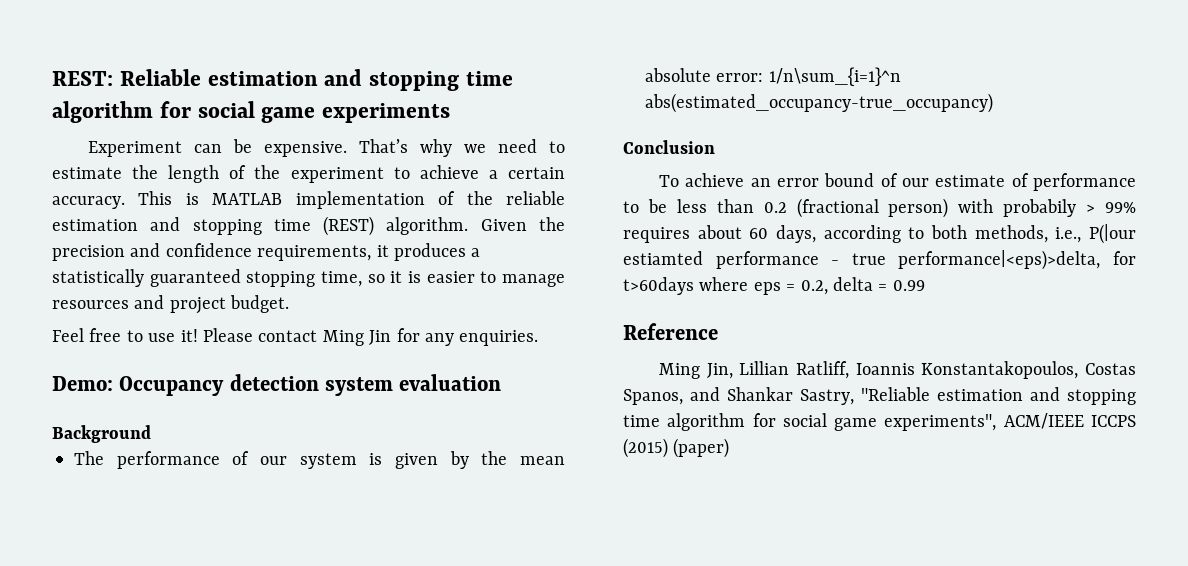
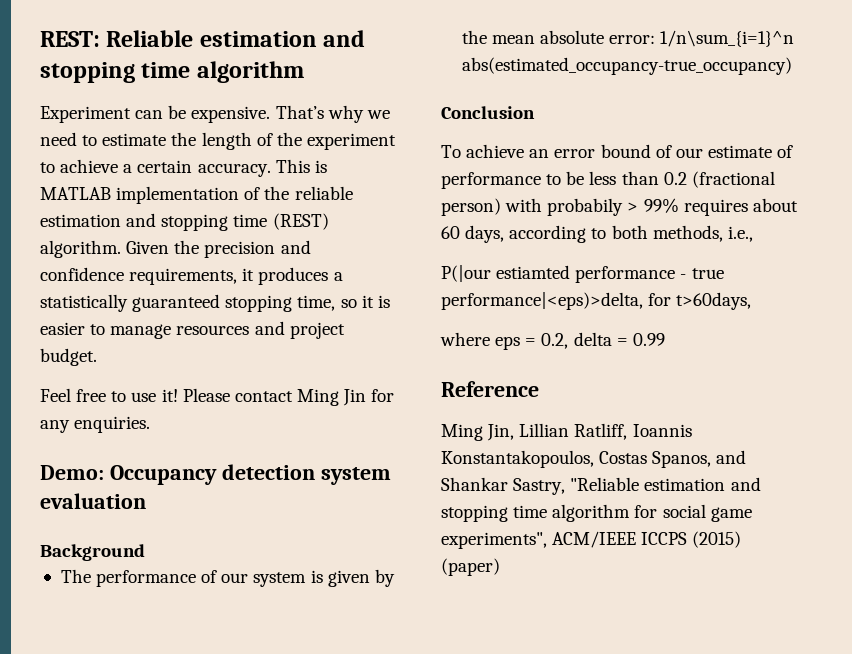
[159,101,450,123] for social game experiments -> (304, 72) none
(1082, 235) none -> (753, 234) //
[623,277,694,295] t>60days -> [676,292,752,310] t>60days, //

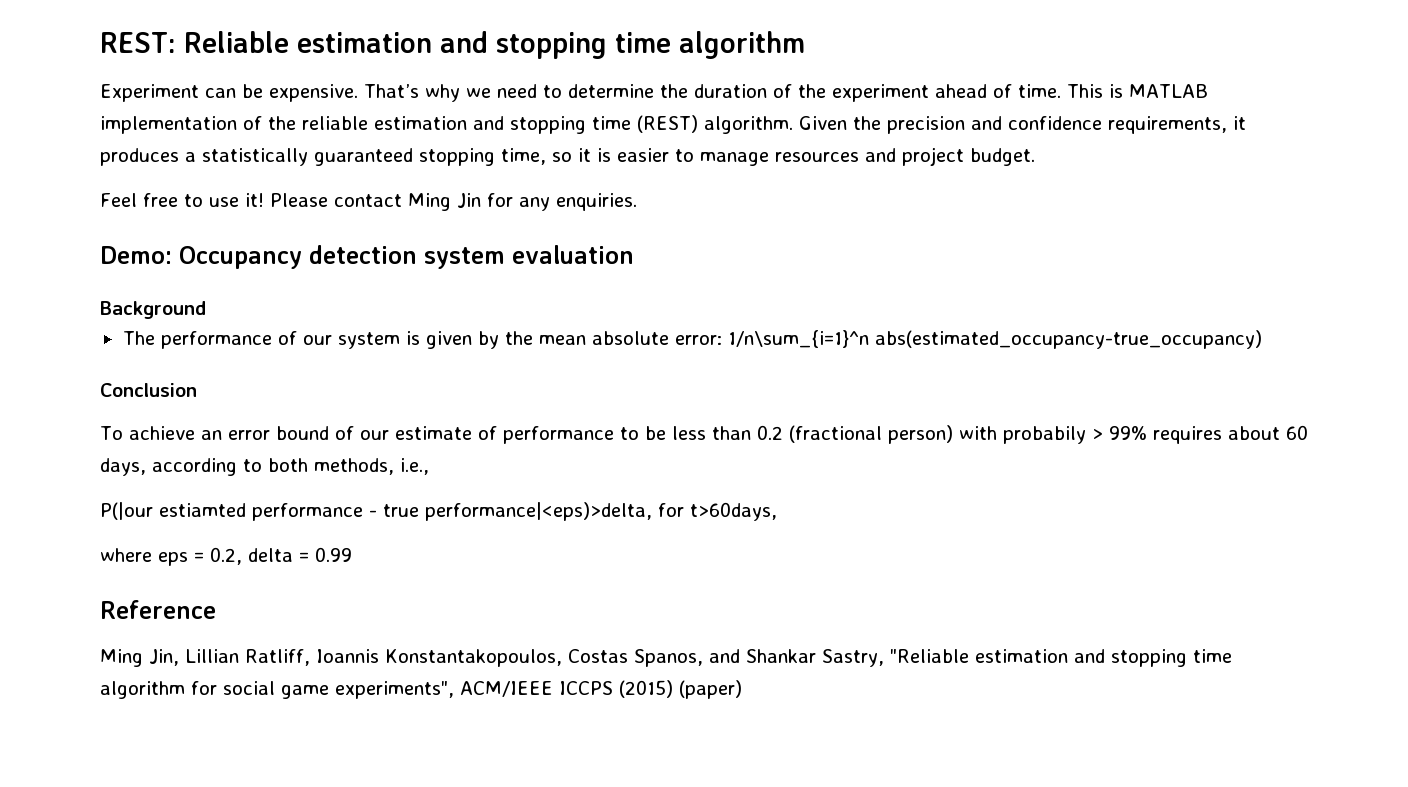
[102,132,396,150] [40,159,271,177] estimate the length of the experiment to achieve a certain accuracy. -> [568,84,1061,102] determine the duration of the experiment ahead of time.

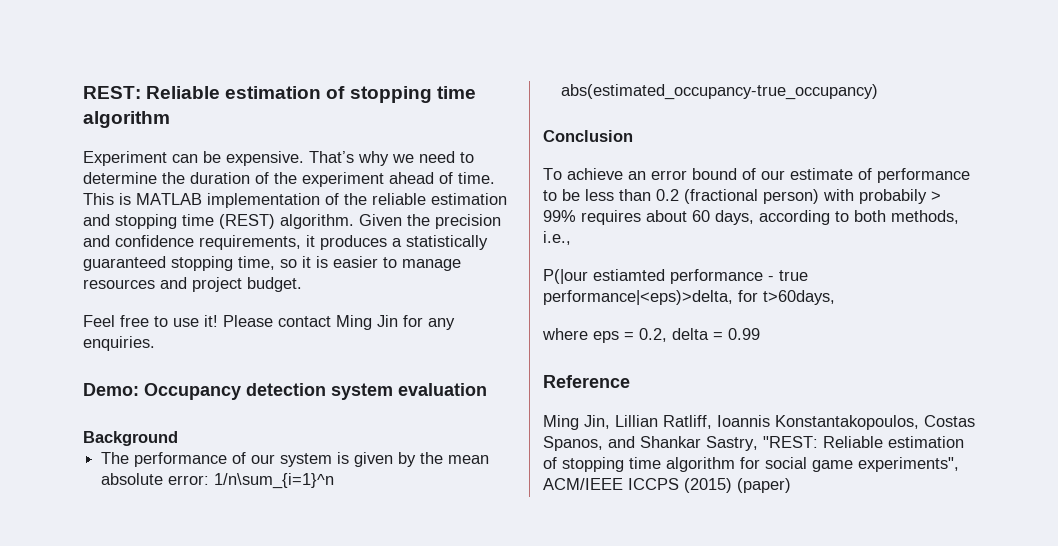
[439,31,488,53] and -> [326,86,346,99] of
[890,649,1105,663] "Reliable estimation and -> [763,436,964,448] [543,457,557,469] "REST: Reliable estimation of

